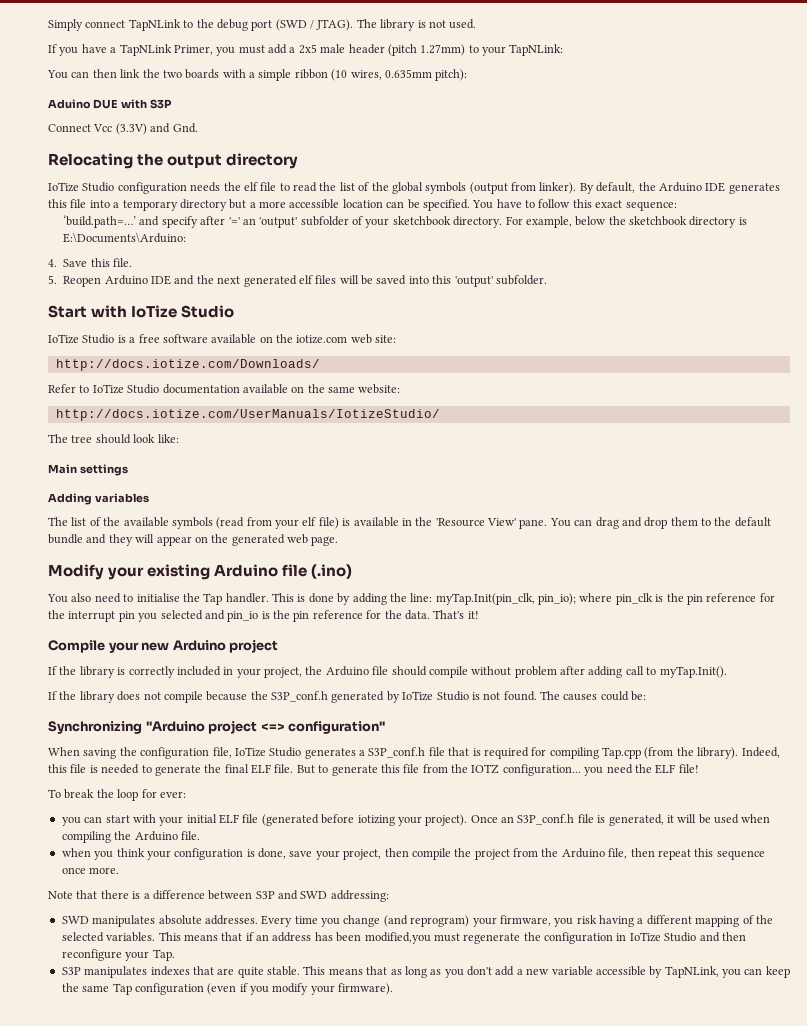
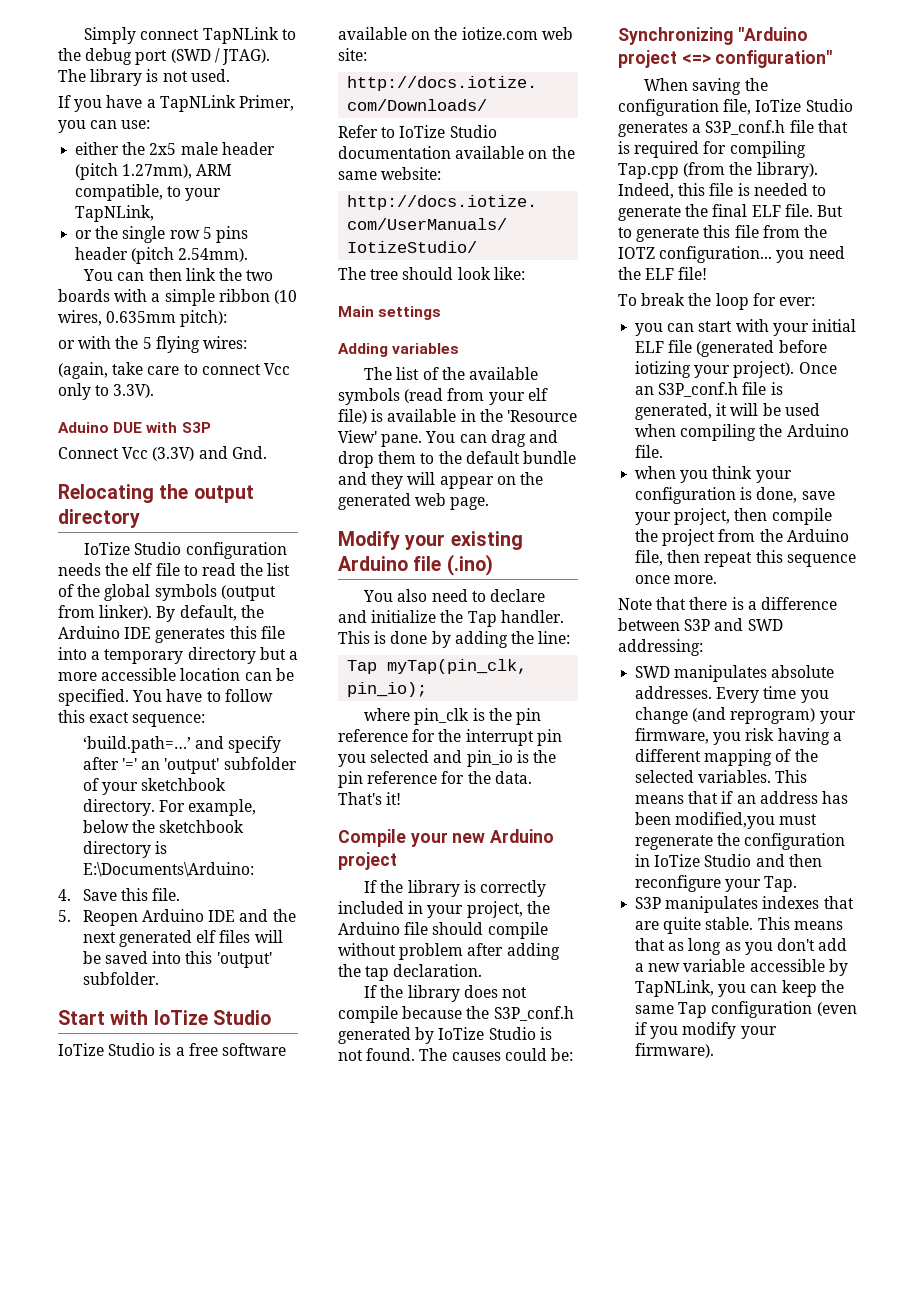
[238,44,564,56] must add a 2x5 male header (pitch 1.27mm) to your TapNLink: -> [90,120,151,129] [75,142,275,155] [75,163,233,180] [75,184,222,201] [75,205,155,222] [75,226,248,243] [75,247,249,264] can use: // either the 2x5 male header (pitch 1.27mm), ARM compatible, to your TapNLink, // or the single row 5 pins header (pitch 2.54mm).
(468, 75) none -> [58,336,247,353] [58,362,290,379] [58,383,155,400] // or with the 5 flying wires: // (again, take care to connect Vcc only to 3.3V).
[136,593,180,602] initialise -> [489,589,545,602] [338,610,437,623] declare and initialize
[435,593,535,605] myTap.Init(pin_clk, -> [347,659,528,674] // Tap myTap(pin_clk,
(576, 599) none -> (428, 689) //
[625,666,727,678] call to myTap.Init(). -> [338,964,483,981] the tap declaration.

